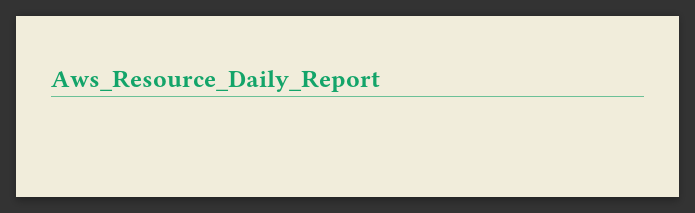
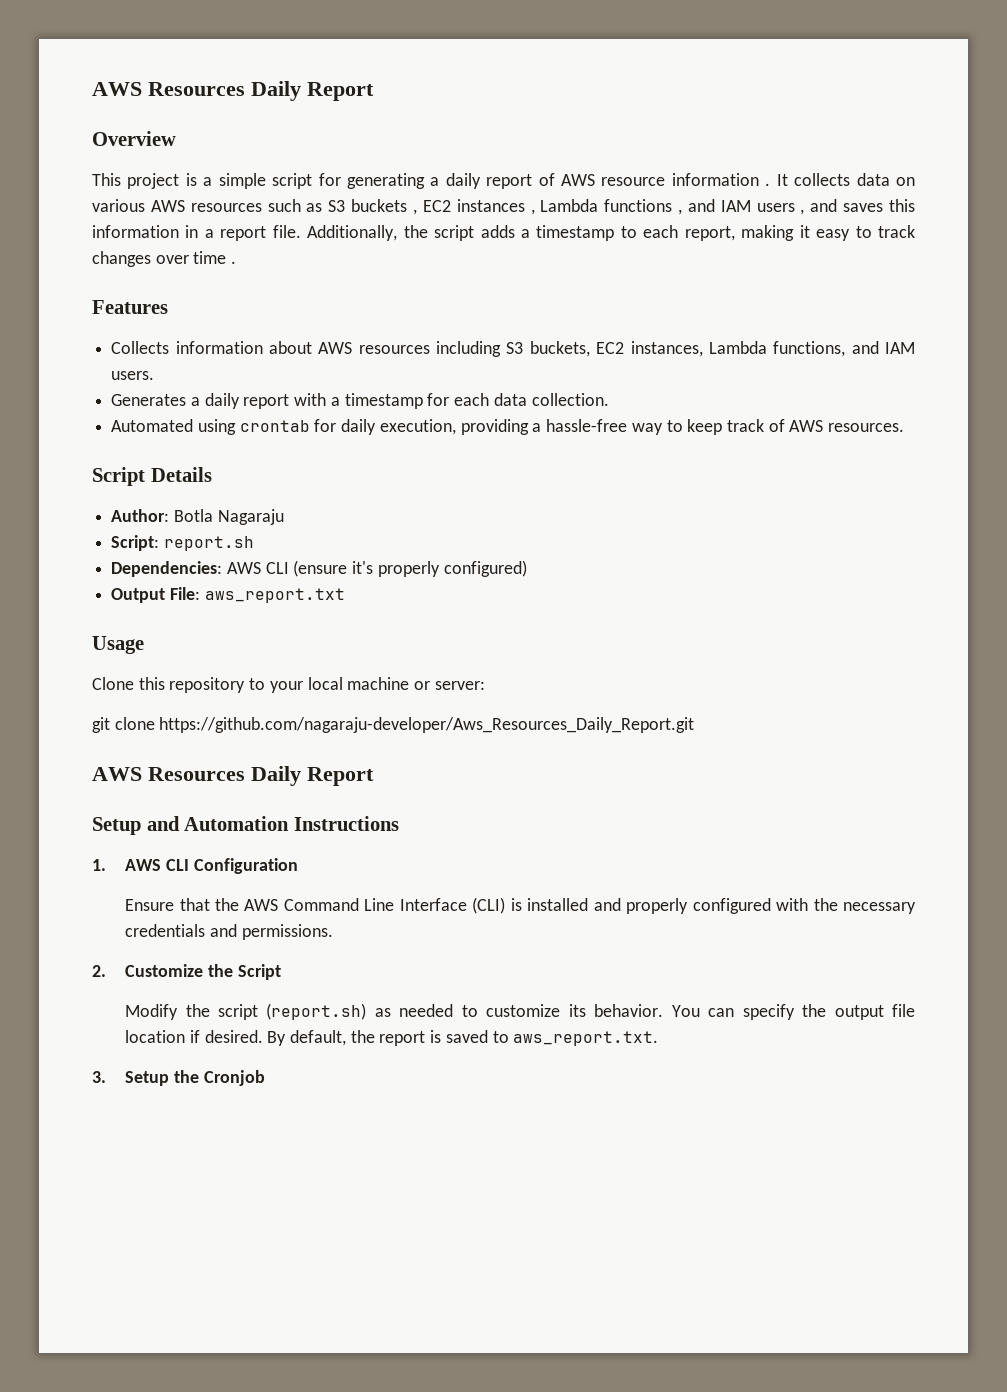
[51,70,380,92] Aws_Resource_Daily_Report -> [92,81,374,101] [92,131,176,146] [92,173,916,189] [92,199,916,215] [92,225,916,241] [92,251,237,267] [92,300,168,314] [111,341,916,357] [111,371,155,380] [111,393,609,409] [111,419,905,435] [92,467,212,486] [111,509,284,525] [111,535,254,551] [111,560,527,577] [111,587,345,603] [92,636,144,654] [92,677,485,693] [92,717,695,733] [92,766,374,786] [92,816,399,835] [92,858,298,874] [125,897,917,914] [125,924,333,940] [92,964,281,980] [125,1003,916,1020] [125,1030,659,1046] [92,1070,265,1086] AWS Resources Daily Report // Overview // This project is a simple script for generating a daily report of AWS resource information . It collects data on various AWS resources such as S3 buckets , EC2 instances , Lambda functions , and IAM users , and saves this information in a report file. Additionally, the script adds a timestamp to each report, making it easy to track changes over time . // Features // Collects information about AWS resources including S3 buckets, EC2 instances, Lambda functions, and IAM users. // Generates a daily report with a timestamp for each data collection. // Automated using crontab for daily execution, providing a hassle-free way to keep track of AWS resources. // Script Details // Author: Botla Nagaraju // Script: report.sh // Dependencies: AWS CLI (ensure it's properly configured) // Output File: aws_report.txt // Usage // Clone this repository to your local machine or server: // git clone https://github.com/nagaraju-developer/Aws_Resources_Daily_Report.git // AWS Resources Daily Report // Setup and Automation Instructions // 1. AWS CLI Configuration // Ensure that the AWS Command Line Interface (CLI) is installed and properly configured with the necessary credentials and permissions. // 2. Customize the Script // Modify the script (report.sh) as needed to customize its behavior. You can specify the output file location if desired. By default, the report is saved to aws_report.txt. // 3. Setup the Cronjob

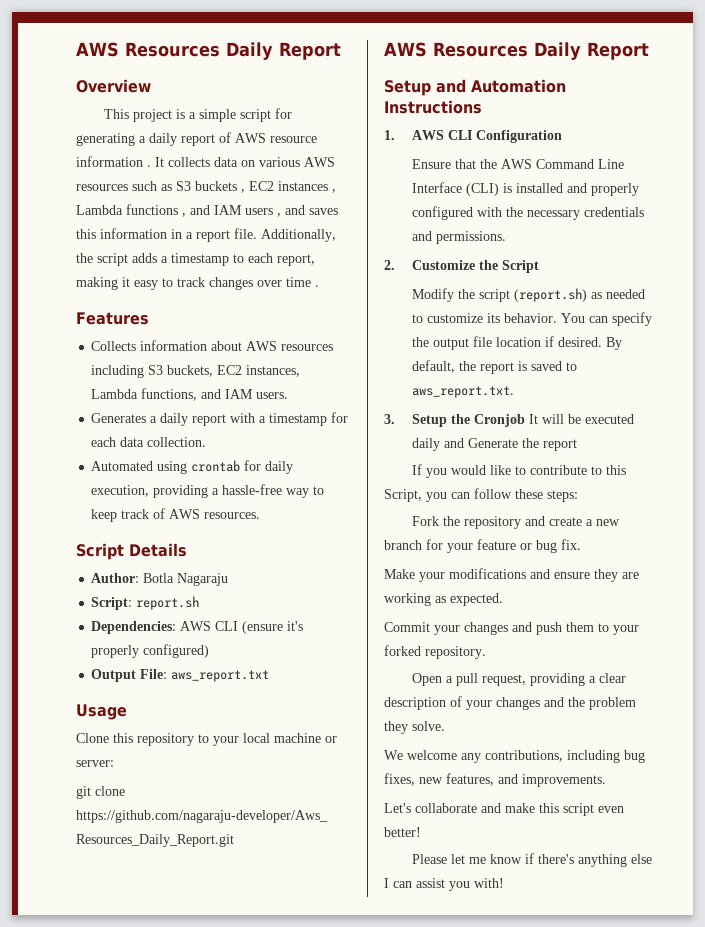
(265, 1078) none -> [528,414,634,424] [411,438,577,451] [411,464,626,478] [384,488,578,502] [411,516,620,529] [384,539,581,553] [384,568,639,582] [384,593,503,606] [384,622,639,635] [384,645,486,659] [411,673,626,686] [384,696,636,710] [384,721,445,734] [384,750,645,763] [384,773,606,787] [384,803,624,816] [384,827,421,837] [411,853,652,867] [384,878,504,891] It will be executed daily and Generate the report // If you would like to contribute to this Script, you can follow these steps: // Fork the repository and create a new branch for your feature or bug fix. // Make your modifications and ensure they are working as expected. // Commit your changes and push them to your forked repository. // Open a pull request, providing a clear description of your changes and the problem they solve. // We welcome any contributions, including bug fixes, new features, and improvements. // Let's collaborate and make this script even better! // Please let me know if there's anything else I can assist you with!

